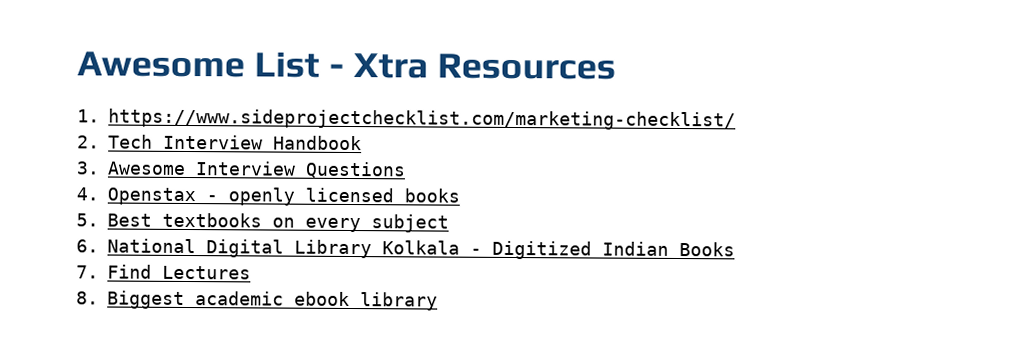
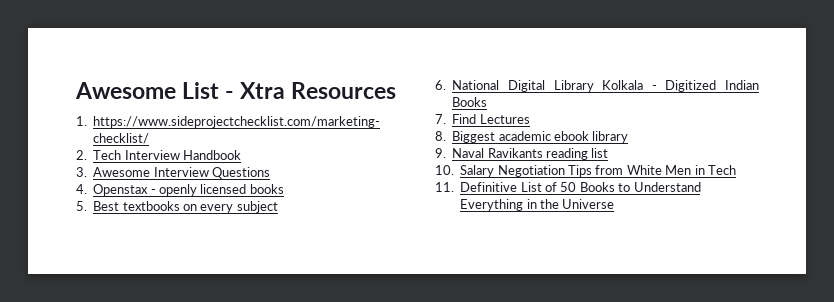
(438, 301) none -> [435,148,609,160] [435,165,736,177] [435,182,701,192] [460,199,615,211] // 9. Naval Ravikants reading list // 10. Salary Negotiation Tips from White Men in Tech // 11. Definitive List of 50 Books to Understand Everything in the Universe

